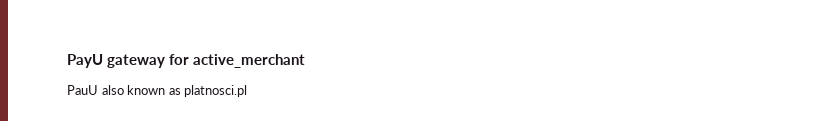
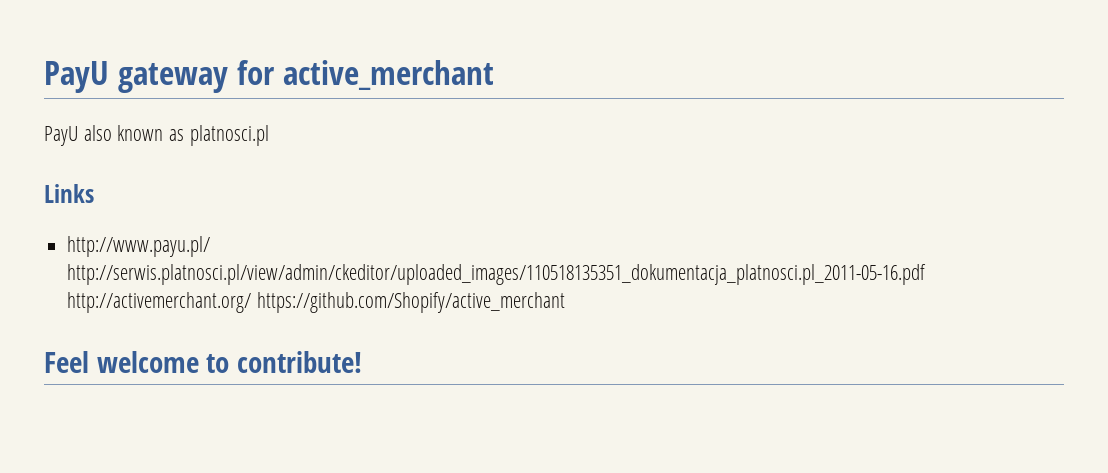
[67,85,98,95] PauU -> [44,126,78,146] PayU
(248, 91) none -> [44,184,94,203] [67,236,211,257] [67,264,927,285] [67,292,565,313] [44,351,363,373] // Links // http://www.payu.pl/ http://serwis.platnosci.pl/view/admin/ckeditor/uploaded_images/110518135351_dokumentacja_platnosci.pl_2011-05-16.pdf http://activemerchant.org/ https://github.com/Shopify/active_merchant // Feel welcome to contribute!

